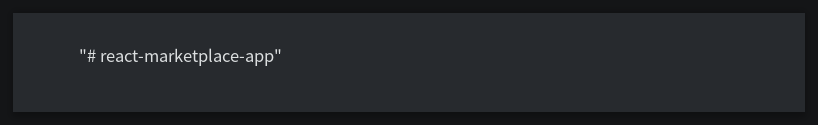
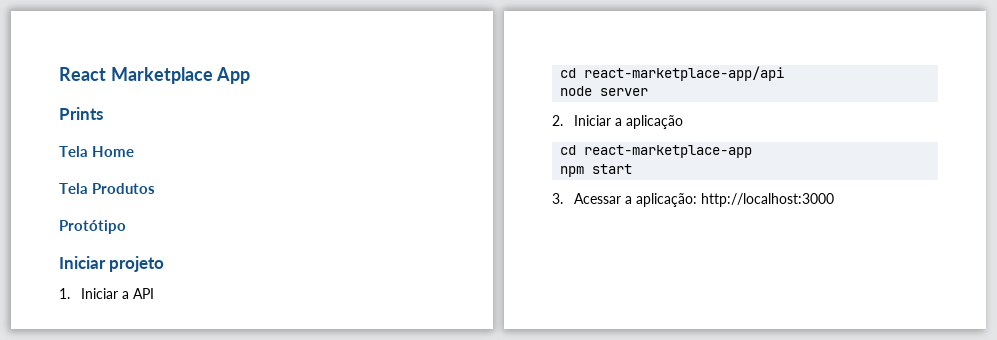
[79,48,283,66] "# react-marketplace-app" -> [59,67,251,84] [59,107,103,120] [59,146,135,157] [59,183,156,194] [59,220,126,234] [59,256,165,272] [59,288,154,299] [560,66,785,81] [560,86,649,96] [552,115,683,129] [560,145,753,158] [560,164,633,177] [552,193,834,207] React Marketplace App // Prints // Tela Home // Tela Produtos // Protótipo // Iniciar projeto // 1. Iniciar a API // cd react-marketplace-app/api // node server // 2. Iniciar a aplicação // cd react-marketplace-app // npm start // 3. Acessar a aplicação: http://localhost:3000

